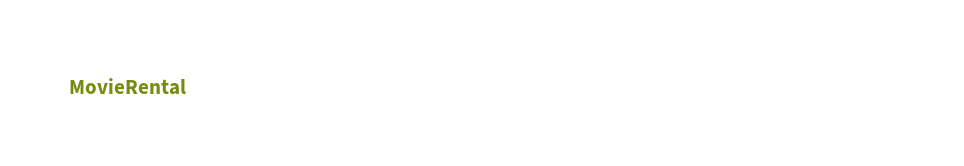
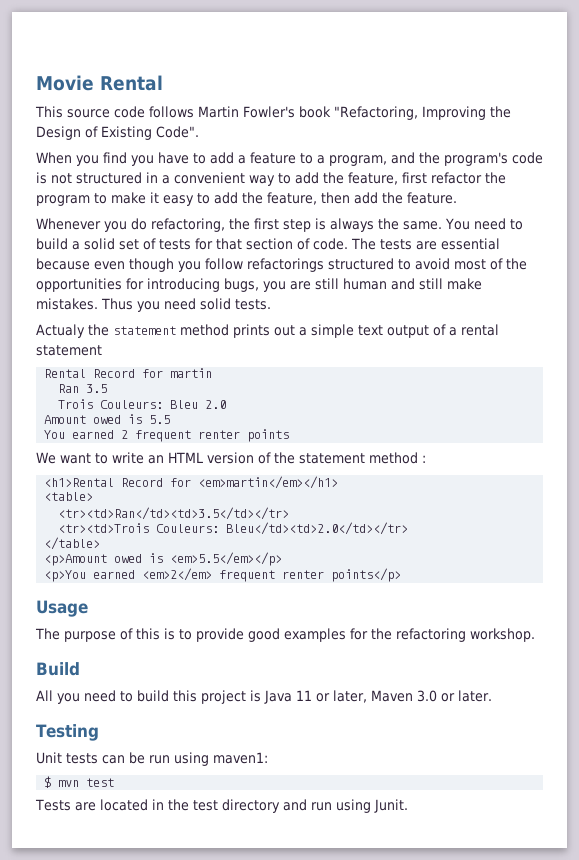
[69,78,186,95] MovieRental -> [36,75,163,91] [35,106,511,120] [36,126,199,140] [36,152,543,166] [36,172,506,186] [36,192,457,206] [36,218,523,232] [36,238,500,250] [36,258,527,272] [36,278,482,292] [36,298,271,312] [36,324,499,338] [36,345,102,356] [44,368,213,378] [58,384,108,393] [58,399,227,409] [44,414,171,424] [44,429,290,442] [36,452,426,464] [44,476,339,489] [44,492,94,501] [58,507,290,520] [58,522,409,535] [44,537,101,550] [44,552,283,566] [44,568,402,582] [36,600,88,617] [35,628,535,642] [36,662,80,676] [36,690,492,704] [36,724,99,741] [36,752,268,766] [44,776,115,788] [35,799,408,813] Movie Rental // This source code follows Martin Fowler's book "Refactoring, Improving the Design of Existing Code". // When you find you have to add a feature to a program, and the program's code is not structured in a convenient way to add the feature, first refactor the program to make it easy to add the feature, then add the feature. // Whenever you do refactoring, the first step is always the same. You need to build a solid set of tests for that section of code. The tests are essential because even though you follow refactorings structured to avoid most of the opportunities for introducing bugs, you are still human and still make mistakes. Thus you need solid tests. // Actualy the statement method prints out a simple text output of a rental statement // Rental Record for martin // Ran 3.5 // Trois Couleurs: Bleu 2.0 // Amount owed is 5.5 // You earned 2 frequent renter points // We want to write an HTML version of the statement method : // <h1>Rental Record for <em>martin</em></h1> // <table> // <tr><td>Ran</td><td>3.5</td></tr> // <tr><td>Trois Couleurs: Bleu</td><td>2.0</td></tr> // </table> // <p>Amount owed is <em>5.5</em></p> // <p>You earned <em>2</em> frequent renter points</p> // Usage // The purpose of this is to provide good examples for the refactoring workshop. // Build // All you need to build this project is Java 11 or later, Maven 3.0 or later. // Testing // Unit tests can be run using maven1: // $ mvn test // Tests are located in the test directory and run using Junit.

